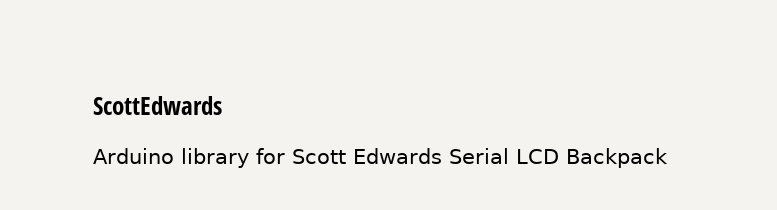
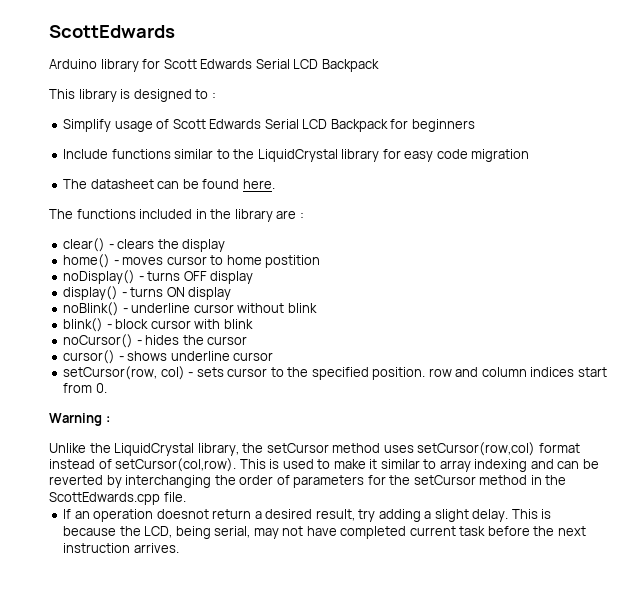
(668, 158) none -> [49,89,216,102] [63,119,475,132] [63,149,530,162] [63,179,275,189] [49,209,304,222] [63,238,226,252] [63,254,321,268] [63,270,254,284] [63,286,232,300] [63,302,317,316] [63,318,253,332] [63,334,248,348] [63,350,274,364] [63,366,607,380] [63,383,107,393] [49,413,110,426] [49,442,580,456] [49,458,599,472] [49,475,567,488] [49,492,186,505] [63,509,552,522] [63,526,586,539] [63,543,179,553] // This library is designed to : // Simplify usage of Scott Edwards Serial LCD Backpack for beginners // Include functions similar to the LiquidCrystal library for easy code migration // The datasheet can be found here. // The functions included in the library are : // clear() - clears the display // home() - moves cursor to home postition // noDisplay() - turns OFF display // display() - turns ON display // noBlink() - underline cursor without blink // blink() - block cursor with blink // noCursor() - hides the cursor // cursor() - shows underline cursor // setCursor(row, col) - sets cursor to the specified position. row and column indices start from 0. // Warning : // Unlike the LiquidCrystal library, the setCursor method uses setCursor(row,col) format instead of setCursor(col,row). This is used to make it similar to array indexing and can be reverted by interchanging the order of parameters for the setCursor method in the ScottEdwards.cpp file. // If an operation doesnot return a desired result, try adding a slight delay. This is because the LCD, being serial, may not have completed current task before the next instruction arrives.

